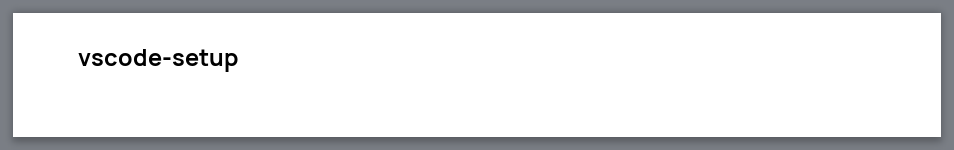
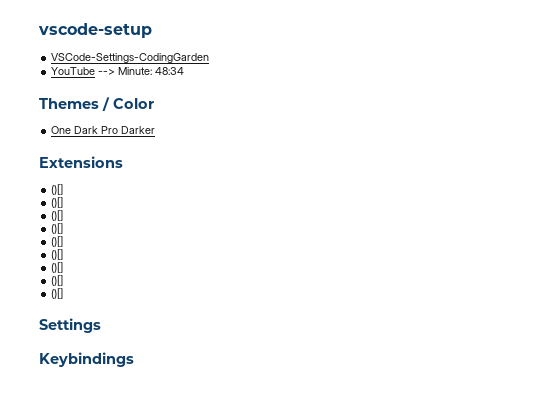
(238, 60) none -> [51,53,210,63] [51,67,185,75] [39,97,154,111] [51,126,156,134] [39,156,123,168] [51,184,64,195] [51,197,64,208] [51,210,64,221] [51,223,64,234] [51,236,64,247] [51,249,64,260] [51,262,64,273] [51,275,64,286] [51,288,64,299] [39,318,101,333] [39,352,134,367] // VSCode-Settings-CodingGarden // YouTube --> Minute: 48:34 // Themes / Color // One Dark Pro Darker // Extensions // ()[] // ()[] // ()[] // ()[] // ()[] // ()[] // ()[] // ()[] // ()[] // Settings // Keybindings

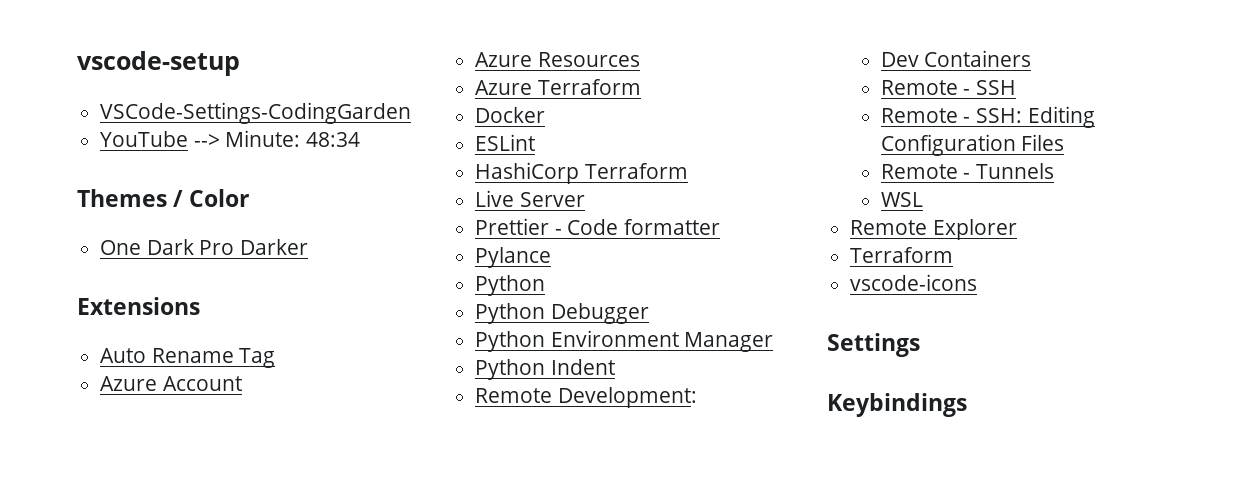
[51,184,64,195] [51,197,64,208] [51,210,64,221] [51,223,64,234] [51,236,64,247] [51,249,64,260] [51,262,64,273] [51,275,64,286] [51,288,64,299] ()[] // ()[] // ()[] // ()[] // ()[] // ()[] // ()[] // ()[] // ()[] -> [100,348,276,368] [100,376,242,391] [475,52,640,67] [475,79,641,95] [475,107,546,123] [475,134,536,151] [475,162,688,184] [475,190,585,207] [475,218,721,235] [475,247,552,268] [475,275,546,296] [475,303,649,324] [475,330,774,352] [475,359,615,380] [475,387,697,408] [880,50,1032,67] [880,80,1016,95] [880,106,1095,128] [880,134,1065,156] [880,163,1054,179] [880,192,923,207] [850,219,1017,240] [850,247,954,263] [850,274,978,291] Auto Rename Tag // Azure Account // Azure Resources // Azure Terraform // Docker // ESLint // HashiCorp Terraform // Live Server // Prettier - Code formatter // Pylance // Python // Python Debugger // Python Environment Manager // Python Indent // Remote Development: // Dev Containers // Remote - SSH // Remote - SSH: Editing Configuration Files // Remote - Tunnels // WSL // Remote Explorer // Terraform // vscode-icons

